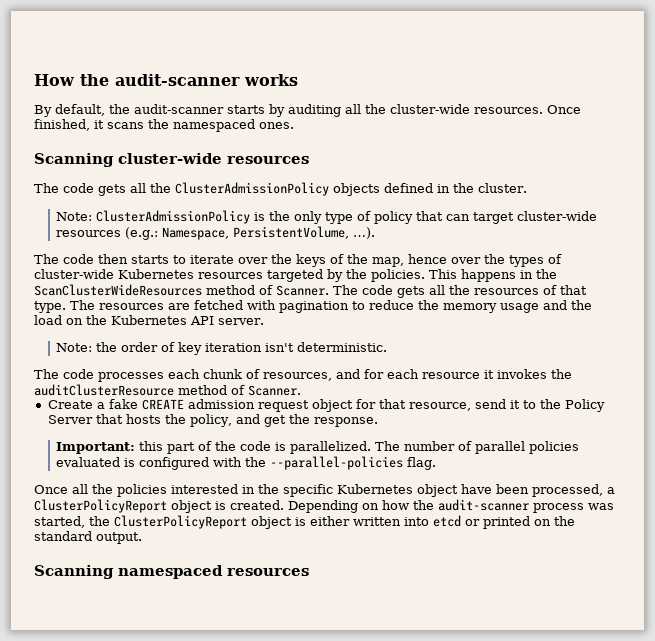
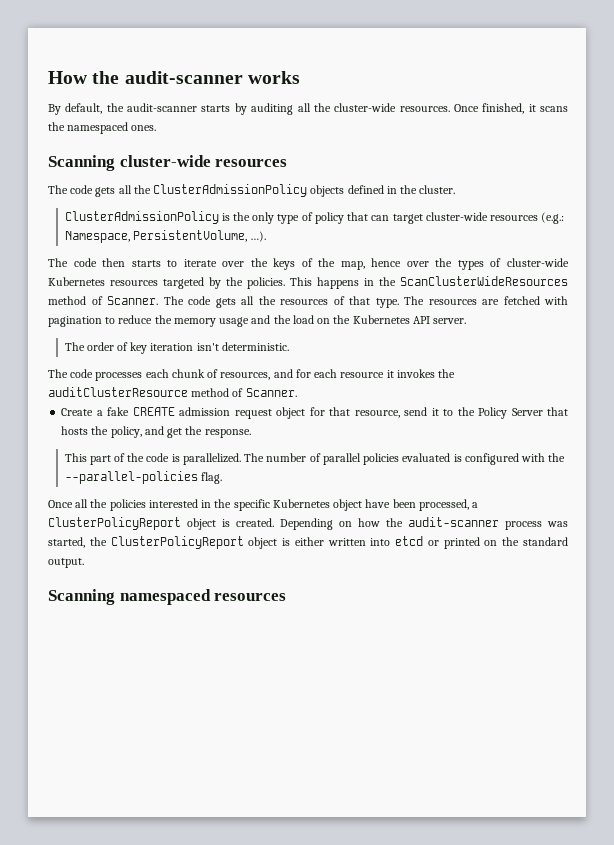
[56,212,93,221] Note: -> (456, 189) none
[56,342,118,352] Note: the -> [64,342,85,351] The
[56,441,164,454] Important: this -> [64,453,87,462] This

